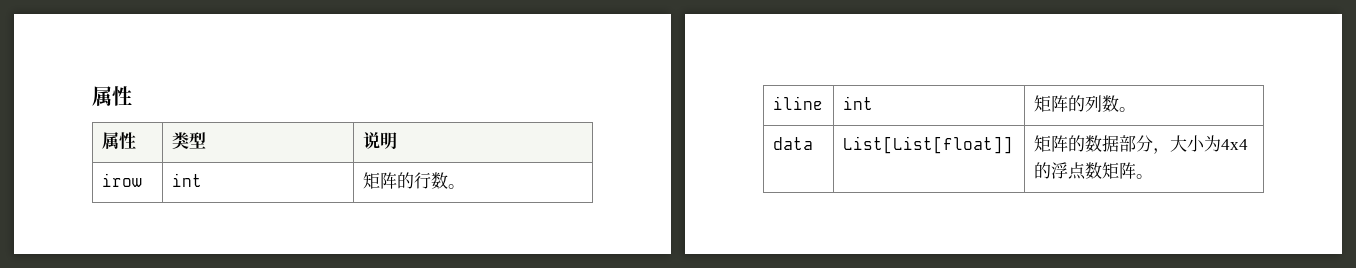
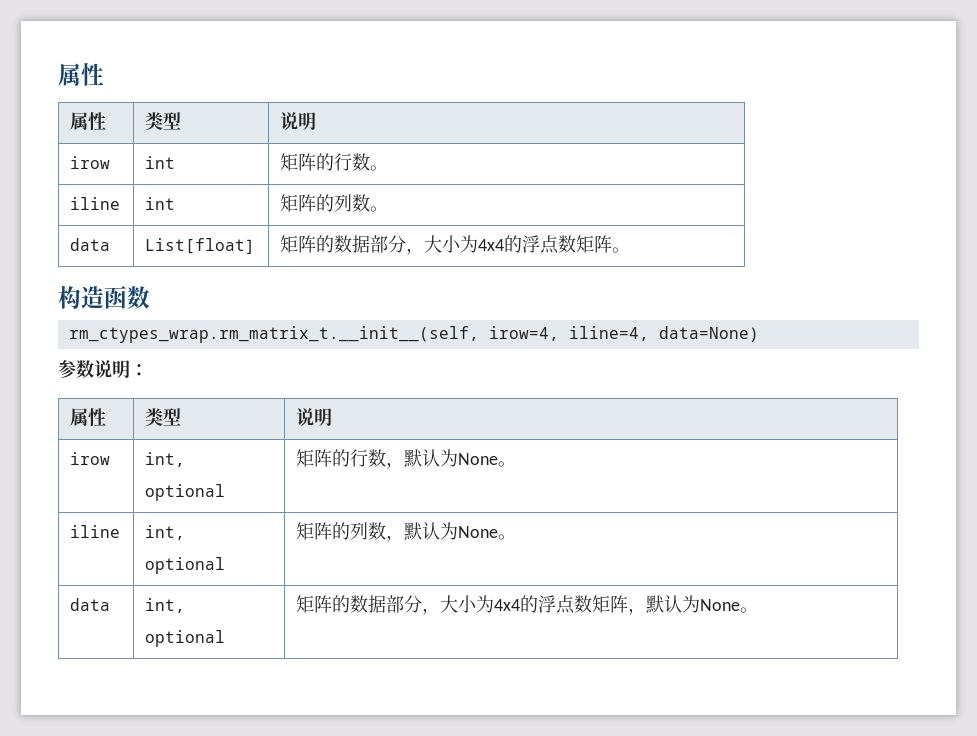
[842,136,1013,154] List[List[float]] -> [145,238,256,254] List[float]
(1153, 176) none -> [58,286,150,309] [68,326,759,343] [58,360,148,378] [70,408,107,427] [145,408,182,426] [296,408,333,426] [70,452,111,465] [145,452,186,467] [145,484,226,501] [296,449,517,469] [70,525,121,538] [145,525,186,540] [145,557,226,574] [296,522,517,542] [70,598,111,611] [145,598,186,613] [145,630,226,647] [296,595,759,615] // 构造函数 // rm_ctypes_wrap.rm_matrix_t.__init__(self, irow=4, iline=4, data=None) // 参数说明： // 属性 | 类型 | 说明 // irow | int, optional | 矩阵的行数，默认为None。 // iline | int, optional | 矩阵的列数，默认为None。 // data | int, optional | 矩阵的数据部分，大小为4x4的浮点数矩阵，默认为None。

